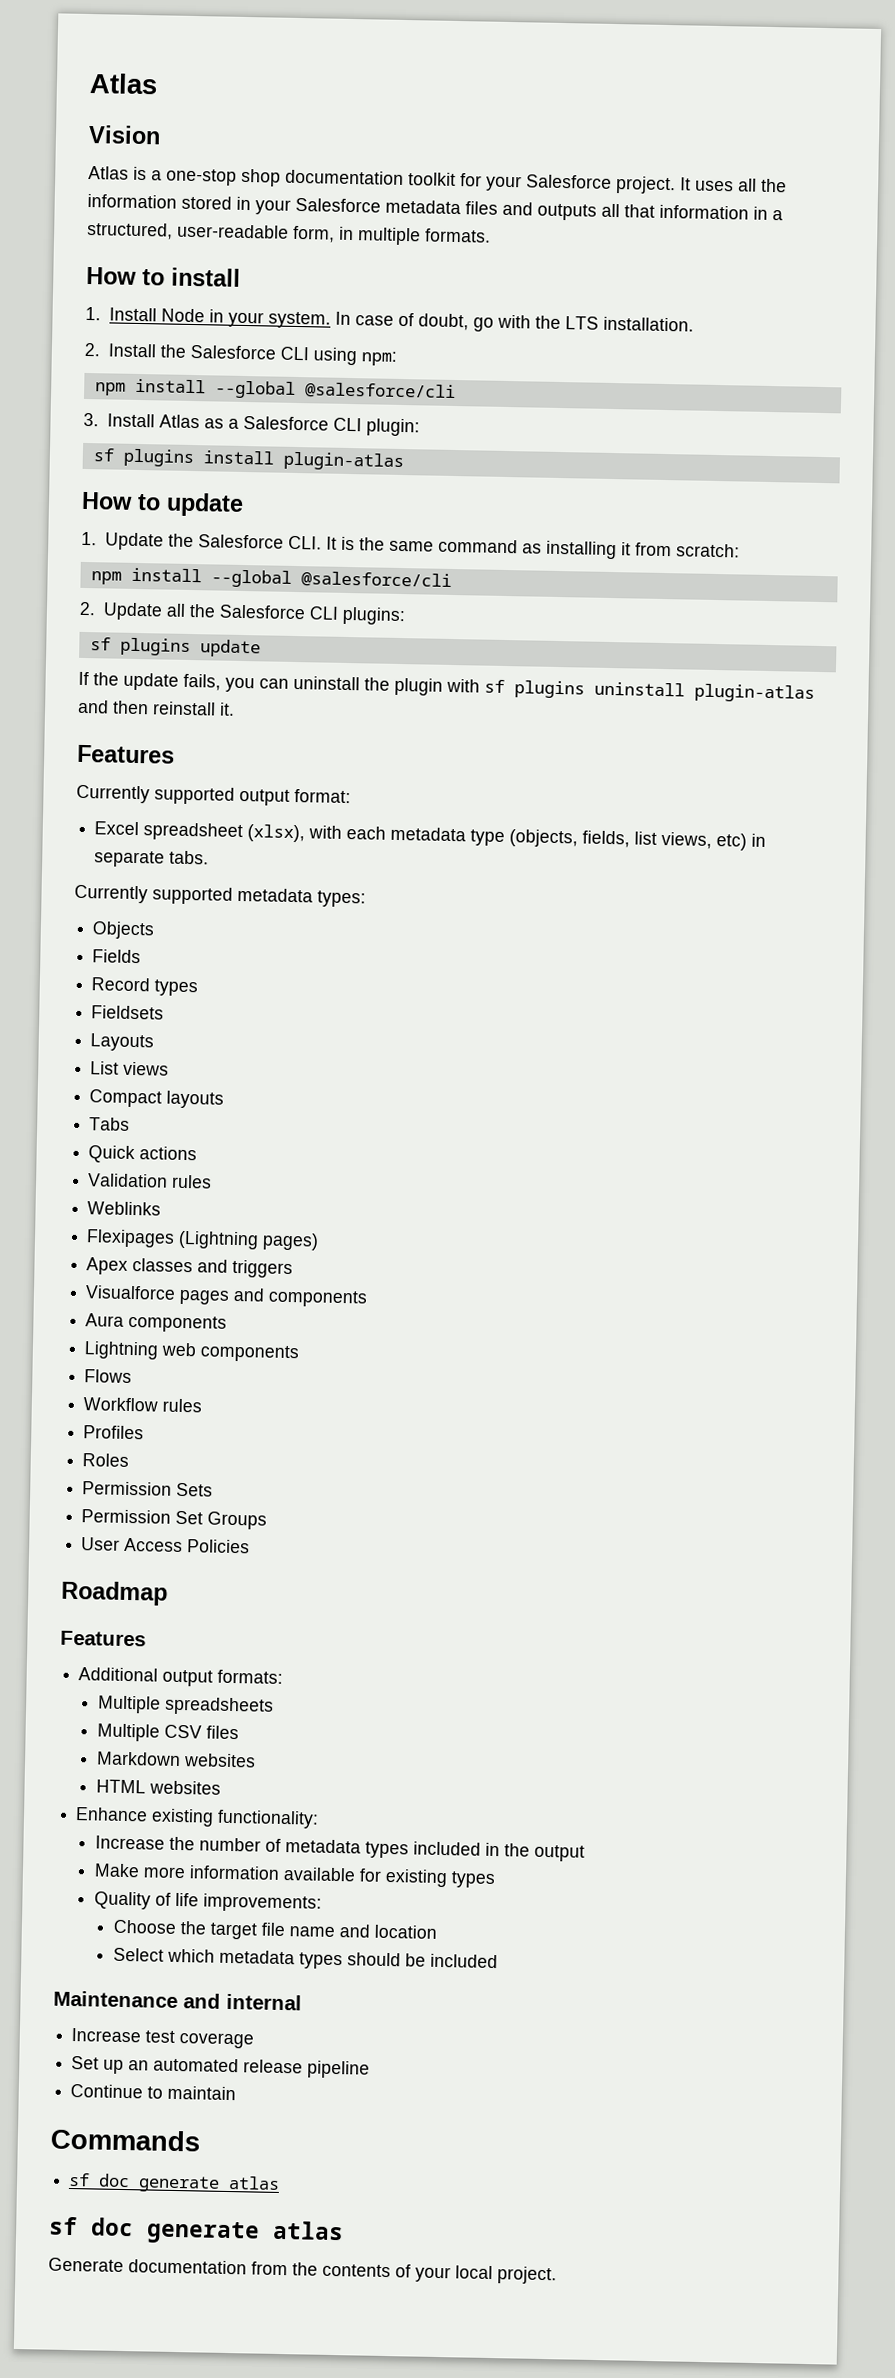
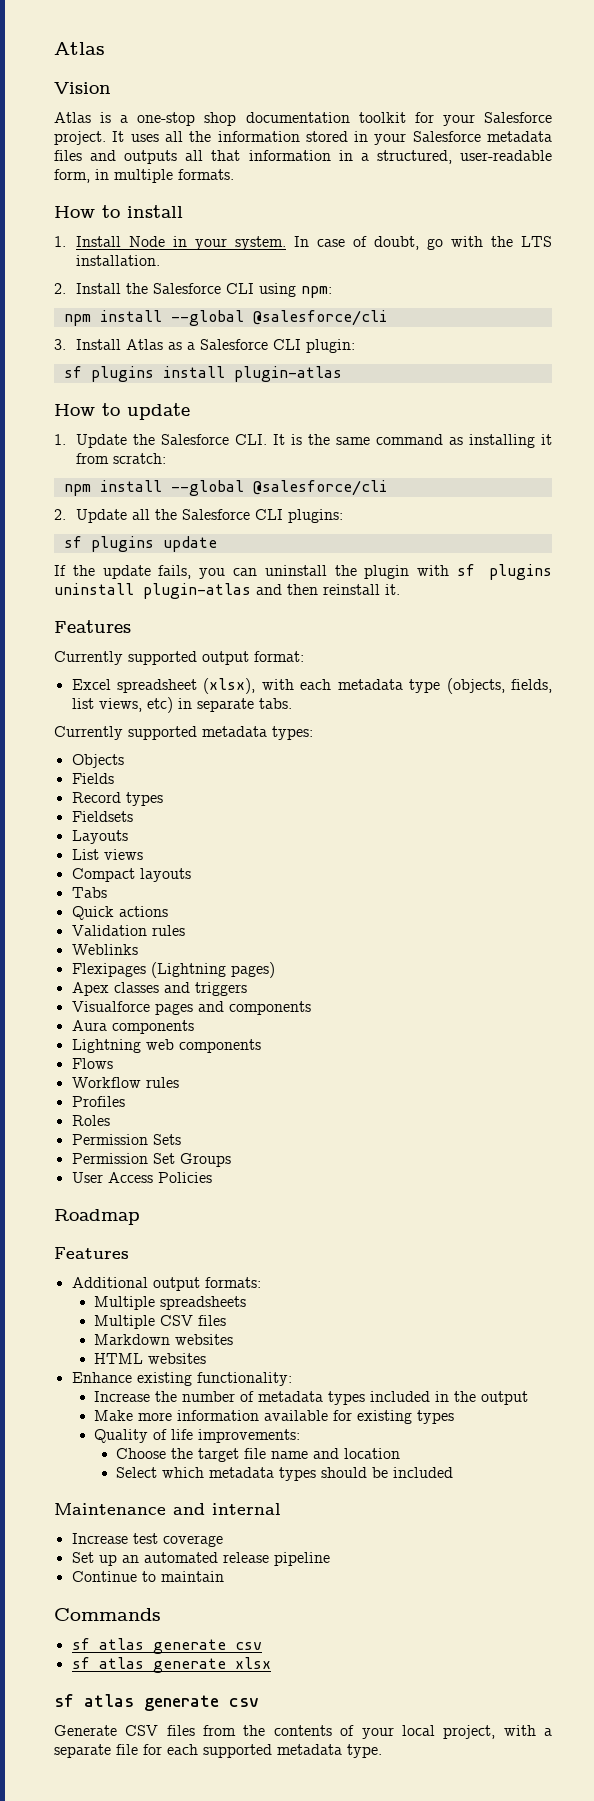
[98,2173,281,2193] [49,2216,344,2245] doc generate atlas // sf doc generate atlas -> [98,1638,262,1654] [71,1657,271,1673] [54,1694,259,1711] atlas generate csv // sf atlas generate xlsx // sf atlas generate csv
[128,2259,247,2275] documentation -> [125,1725,195,1736] CSV files
[497,2266,557,2285] project. -> [443,1725,553,1739] [54,1744,382,1758] project, with a separate file for each supported metadata type.

